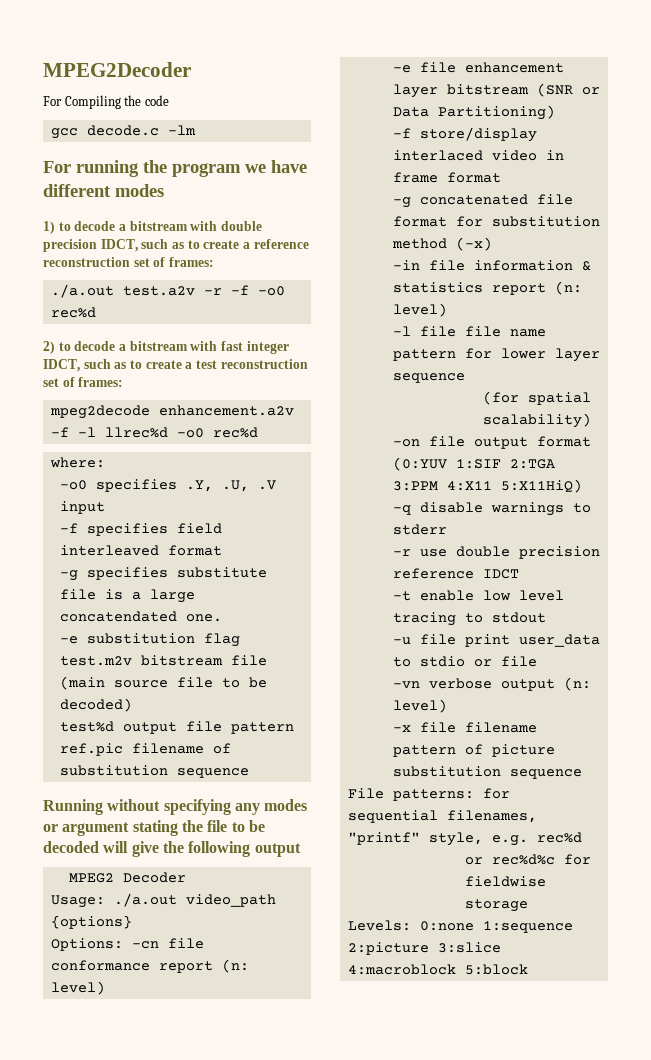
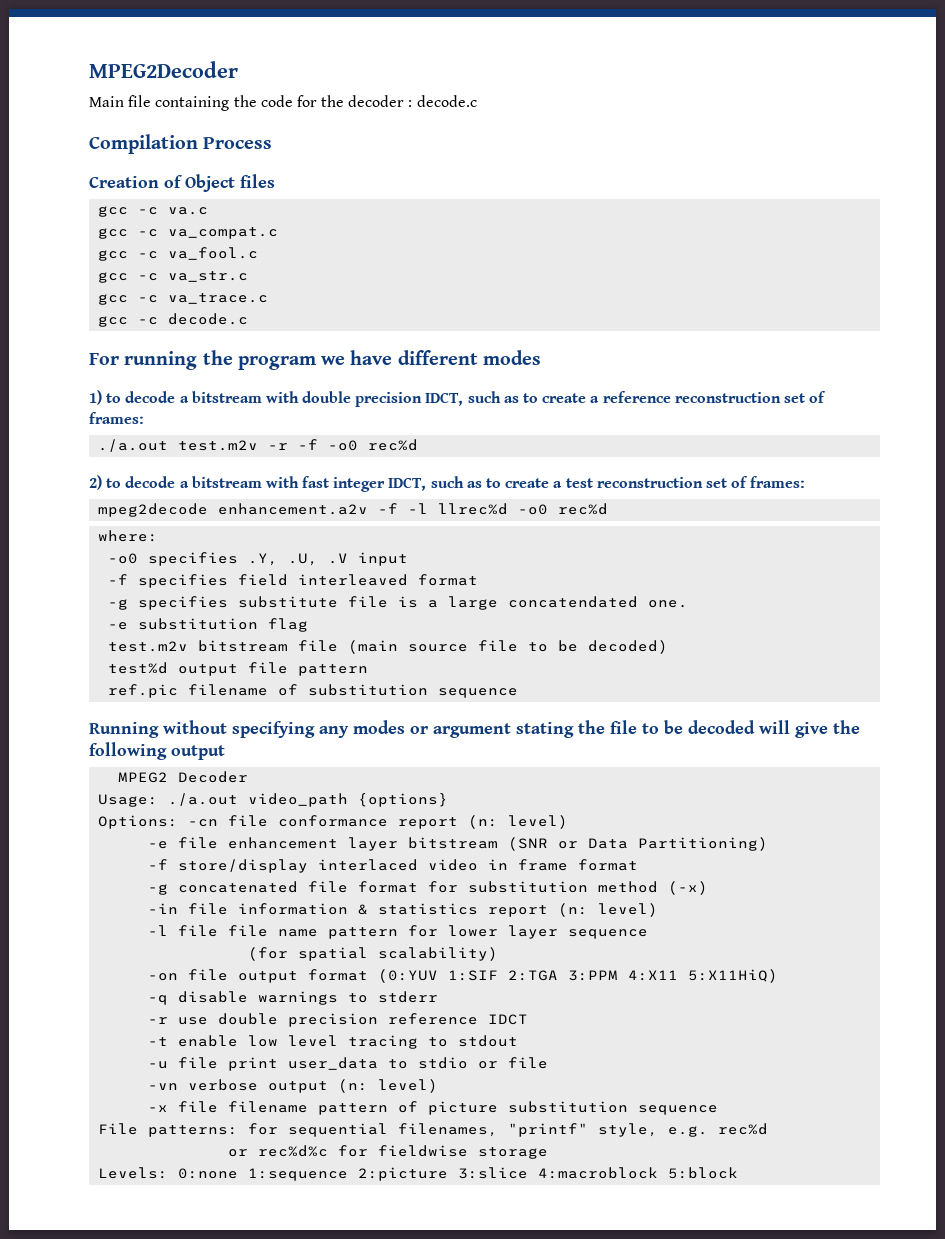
[43,95,121,109] For Compiling -> [89,95,230,111] Main file containing
[50,125,196,139] // gcc decode.c -lm -> [296,95,477,107] [89,134,273,154] [89,174,275,192] [98,206,209,217] [98,227,279,239] [98,247,259,261] [98,271,249,283] [98,293,269,305] [98,313,249,327] for the decoder : decode.c // Compilation Process // Creation of Object files // gcc -c va.c // gcc -c va_compat.c // gcc -c va_fool.c // gcc -c va_str.c // gcc -c va_trace.c // gcc -c decode.c
[122,286,195,296] test.a2v -> [178,440,259,451] test.m2v

